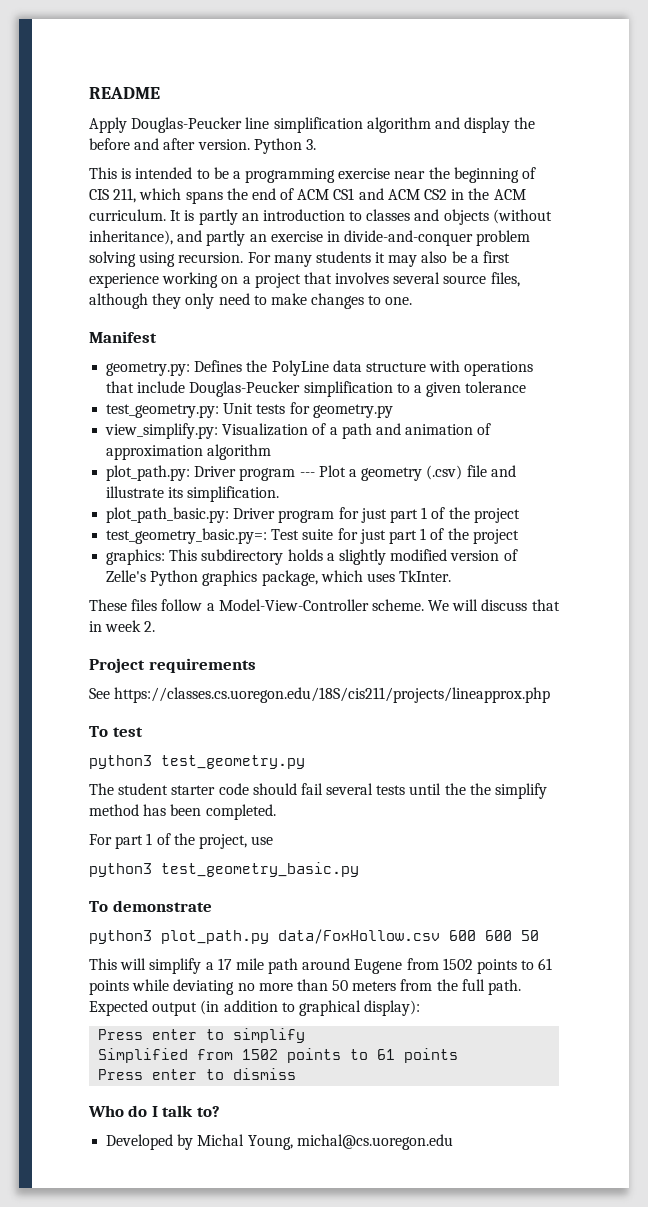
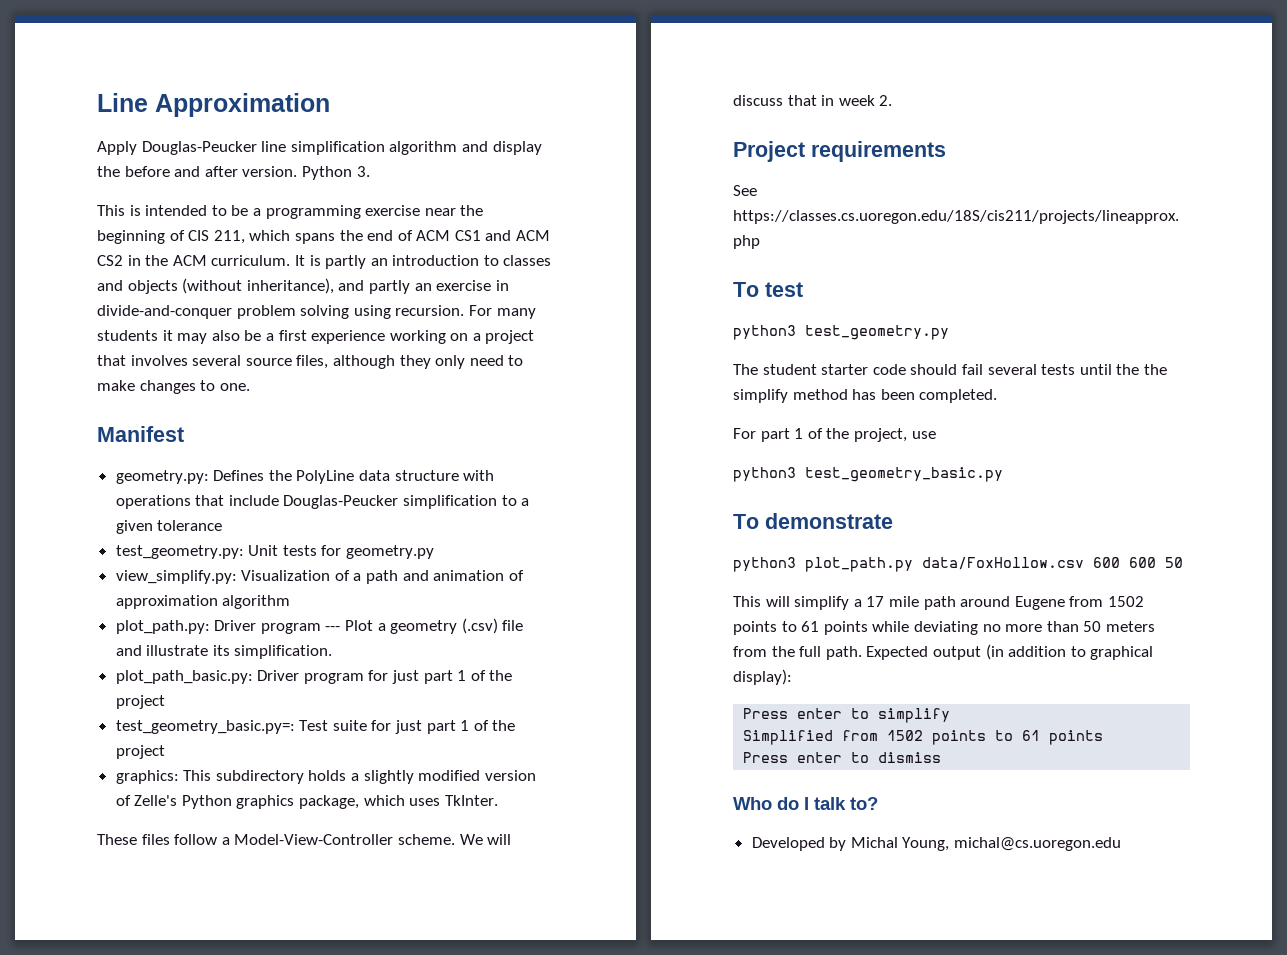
[89,87,160,99] README -> [97,93,330,117] Line Approximation

